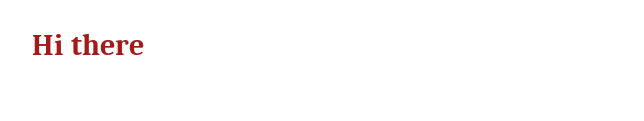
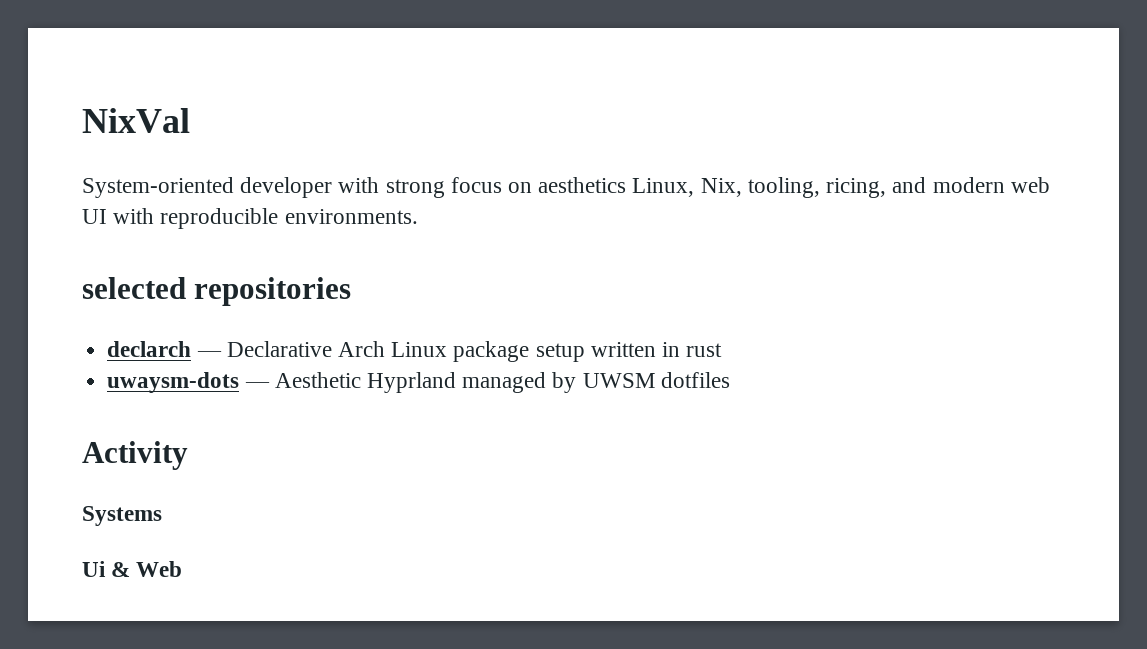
[32,33,144,55] Hi there -> [82,108,190,133] [82,177,1050,198] [82,208,418,229] [82,277,352,306] [107,341,723,362] [107,372,730,393] [82,441,188,470] [82,506,162,526] [82,561,183,577] NixVal // System-oriented developer with strong focus on aesthetics Linux, Nix, tooling, ricing, and modern web UI with reproducible environments. // selected repositories // declarch — Declarative Arch Linux package setup written in rust // uwaysm-dots — Aesthetic Hyprland managed by UWSM dotfiles // Activity // Systems // Ui & Web

